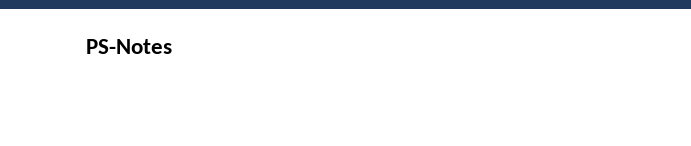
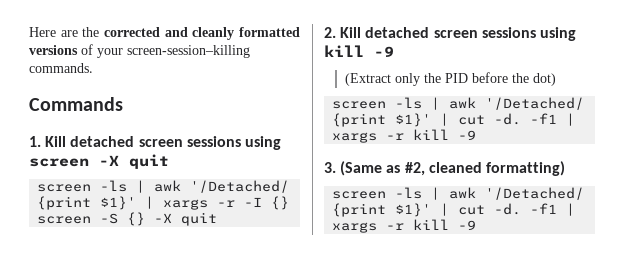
[86,39,172,54] PS-Notes -> [29,27,300,40] [29,44,250,58] [29,63,93,73] [29,97,123,111] [29,136,281,150] [29,154,169,169] [37,180,290,193] [37,196,290,210] [37,212,218,226] [324,27,576,41] [324,45,394,57] [344,72,556,86] [332,97,585,110] [332,113,576,127] [332,129,477,143] [324,161,565,176] [332,187,585,200] [332,203,576,217] [332,219,477,233] Here are the corrected and cleanly formatted versions of your screen-session–killing commands. // Commands // 1. Kill detached screen sessions using screen -X quit // screen -ls | awk '/Detached/ {print $1}' | xargs -r -I {} screen -S {} -X quit // 2. Kill detached screen sessions using kill -9 // (Extract only the PID before the dot) // screen -ls | awk '/Detached/ {print $1}' | cut -d. -f1 | xargs -r kill -9 // 3. (Same as #2, cleaned formatting) // screen -ls | awk '/Detached/ {print $1}' | cut -d. -f1 | xargs -r kill -9

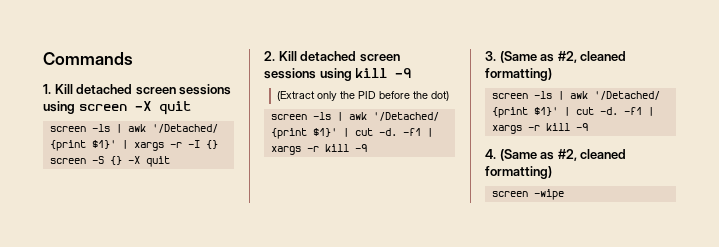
[29,27,300,40] [29,44,250,58] [29,63,93,73] Here are the corrected and cleanly formatted versions of your screen-session–killing commands. // -> (43, 58) none
(477, 225) none -> [485,149,627,161] [485,166,552,179] [491,189,564,200] // 4. (Same as #2, cleaned formatting) // screen -wipe

